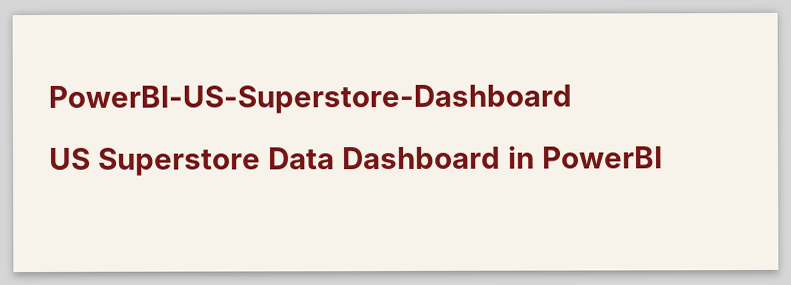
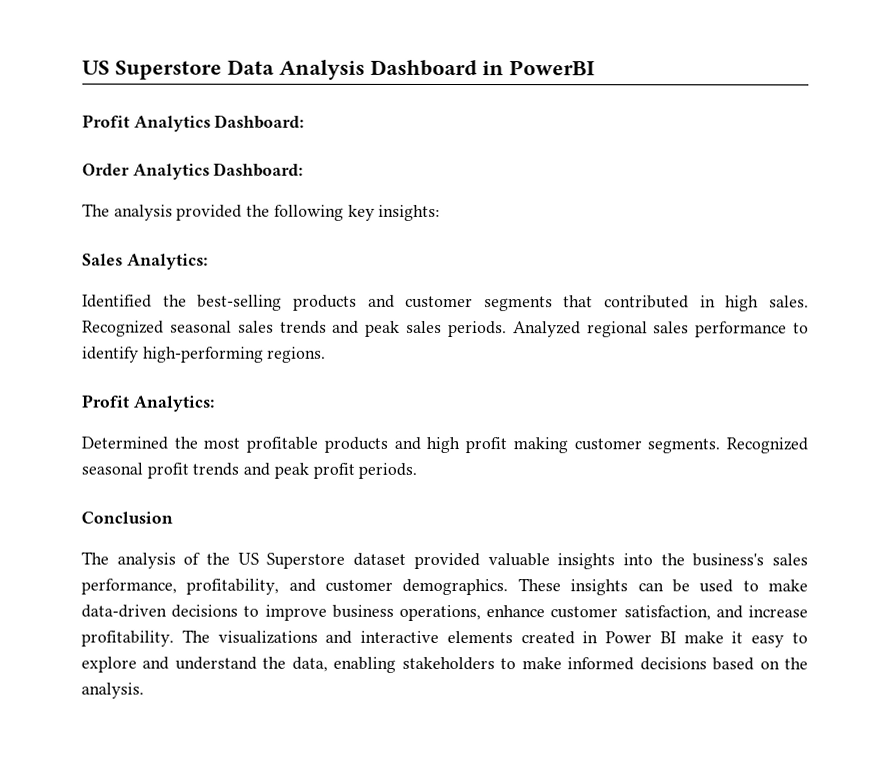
[48,84,572,114] PowerBI-US-Superstore-Dashboard // -> (82, 67) none
(335, 158) none -> [279,59,365,80] Analysis
(663, 157) none -> [82,114,305,132] [82,162,304,180] [82,203,441,221] [82,253,208,270] [82,294,809,312] [82,320,810,338] [82,346,327,363] [81,394,214,412] [81,436,809,454] [81,462,418,479] [81,511,173,524] [81,551,809,570] [81,578,809,596] [81,604,808,622] [81,629,808,648] [81,656,808,673] [81,682,144,699] // Profit Analytics Dashboard: // Order Analytics Dashboard: // The analysis provided the following key insights: // Sales Analytics: // Identified the best-selling products and customer segments that contributed in high sales. Recognized seasonal sales trends and peak sales periods. Analyzed regional sales performance to identify high-performing regions. // Profit Analytics: // Determined the most profitable products and high profit making customer segments. Recognized seasonal profit trends and peak profit periods. // Conclusion // The analysis of the US Superstore dataset provided valuable insights into the business's sales performance, profitability, and customer demographics. These insights can be used to make data-driven decisions to improve business operations, enhance customer satisfaction, and increase profitability. The visualizations and interactive elements created in Power BI make it easy to explore and understand the data, enabling stakeholders to make informed decisions based on the analysis.

